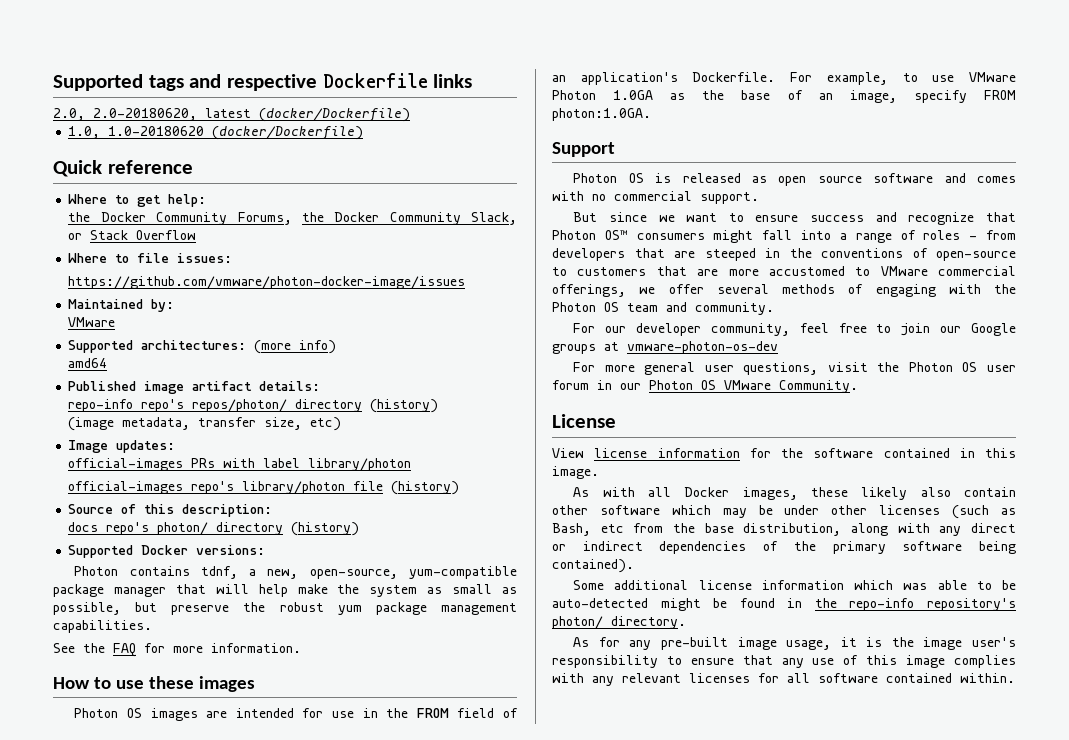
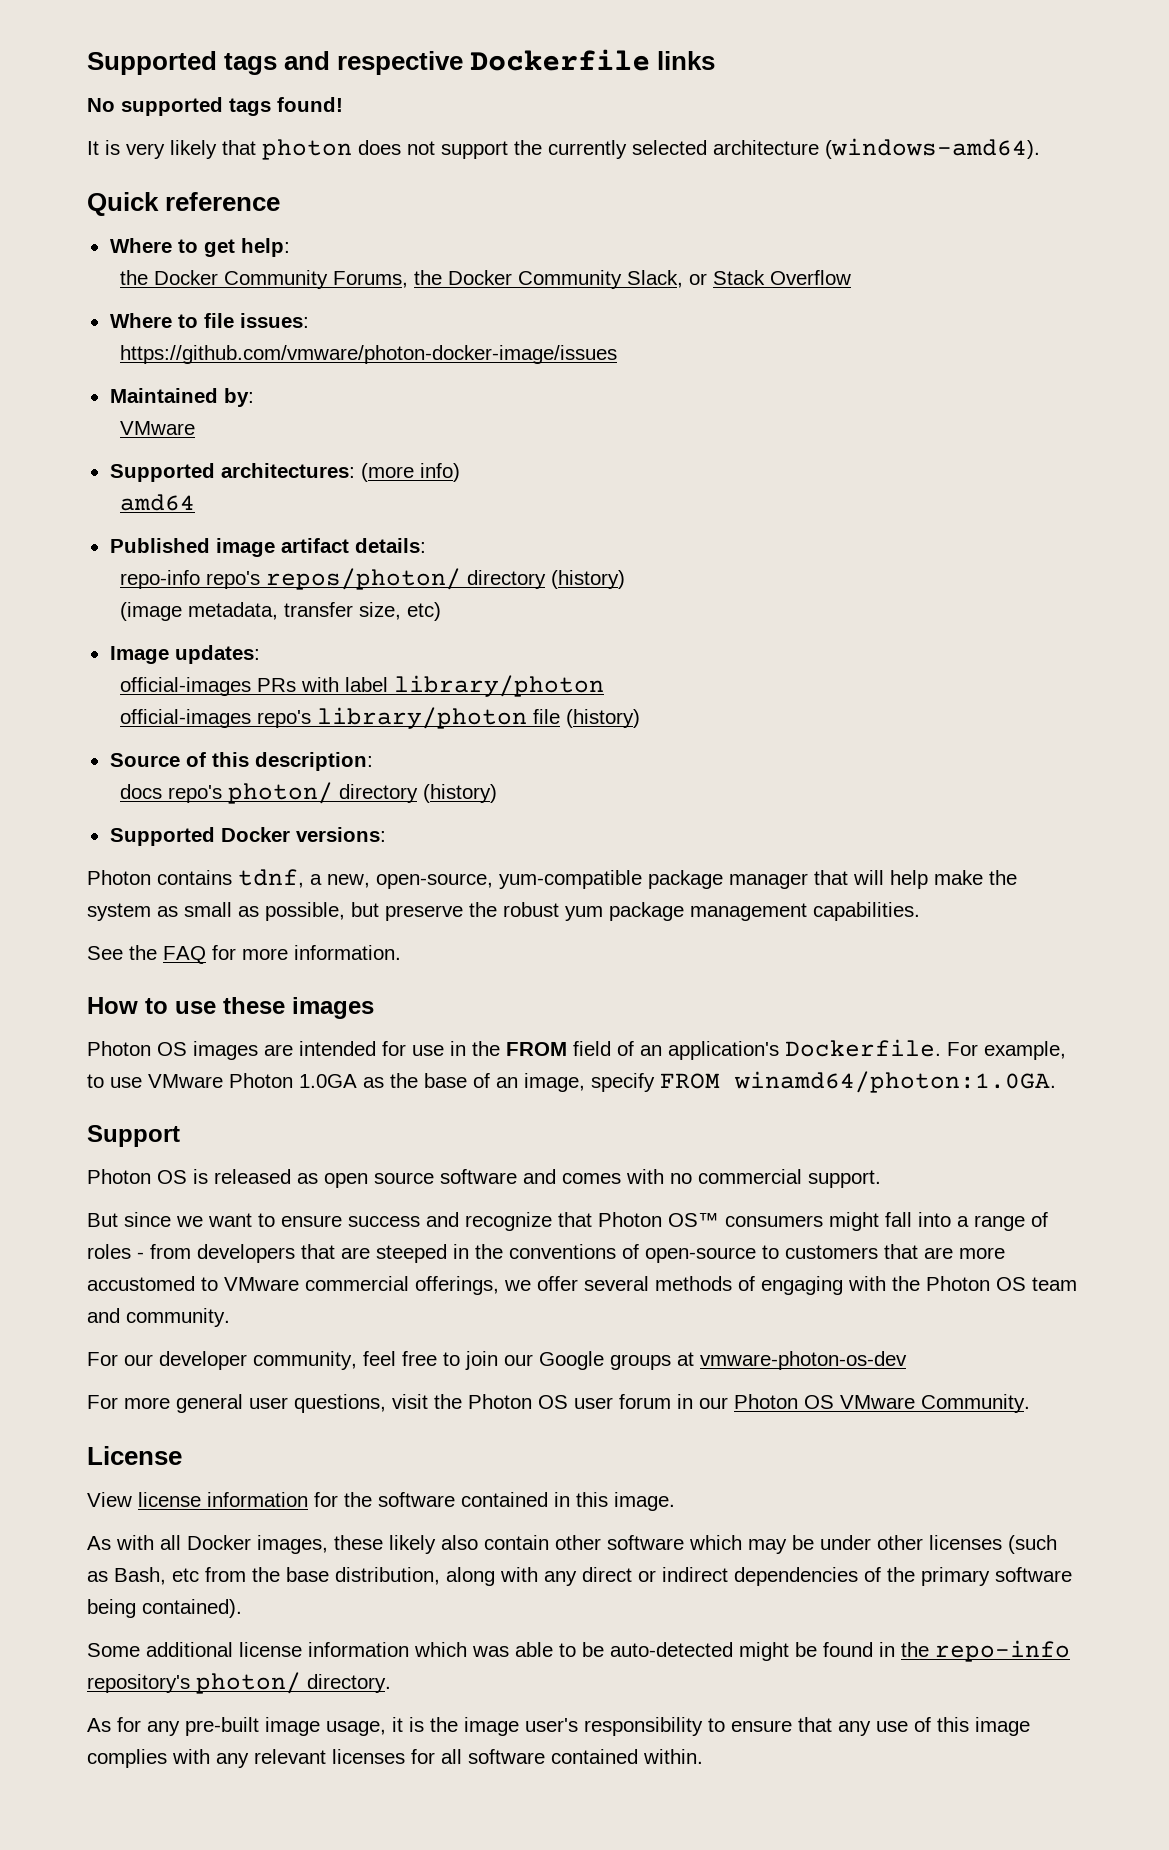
[53,108,410,122] [68,126,364,140] 2.0, 2.0-20180620, latest (docker/Dockerfile) // 1.0, 1.0-20180620 (docker/Dockerfile) -> [87,97,343,116] [87,138,1040,160] No supported tags found! // It is very likely that photon does not support the currently selected architecture (windows-amd64).
[552,108,651,121] photon:1.0GA. -> [734,1071,1056,1093] winamd64/photon:1.0GA.

